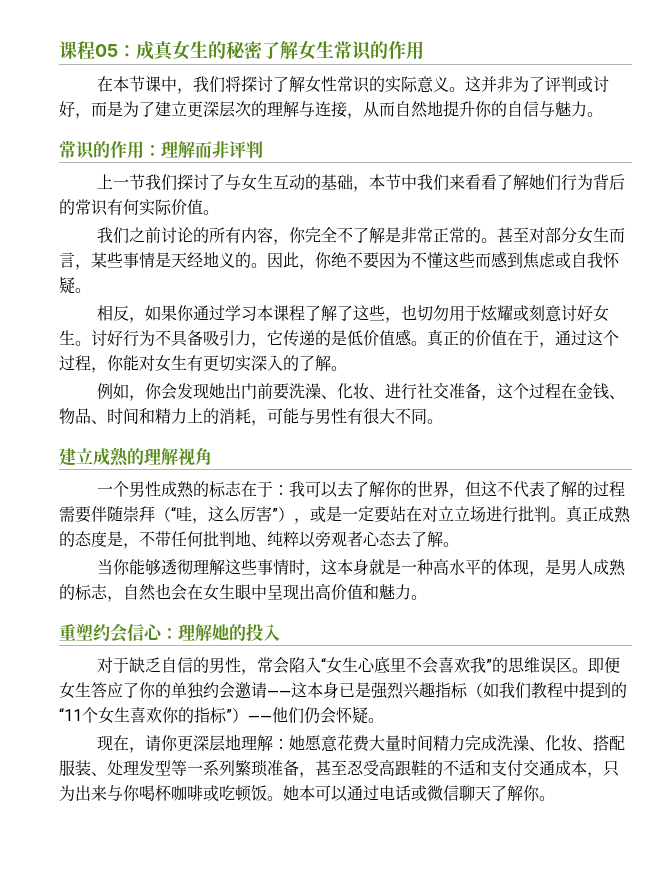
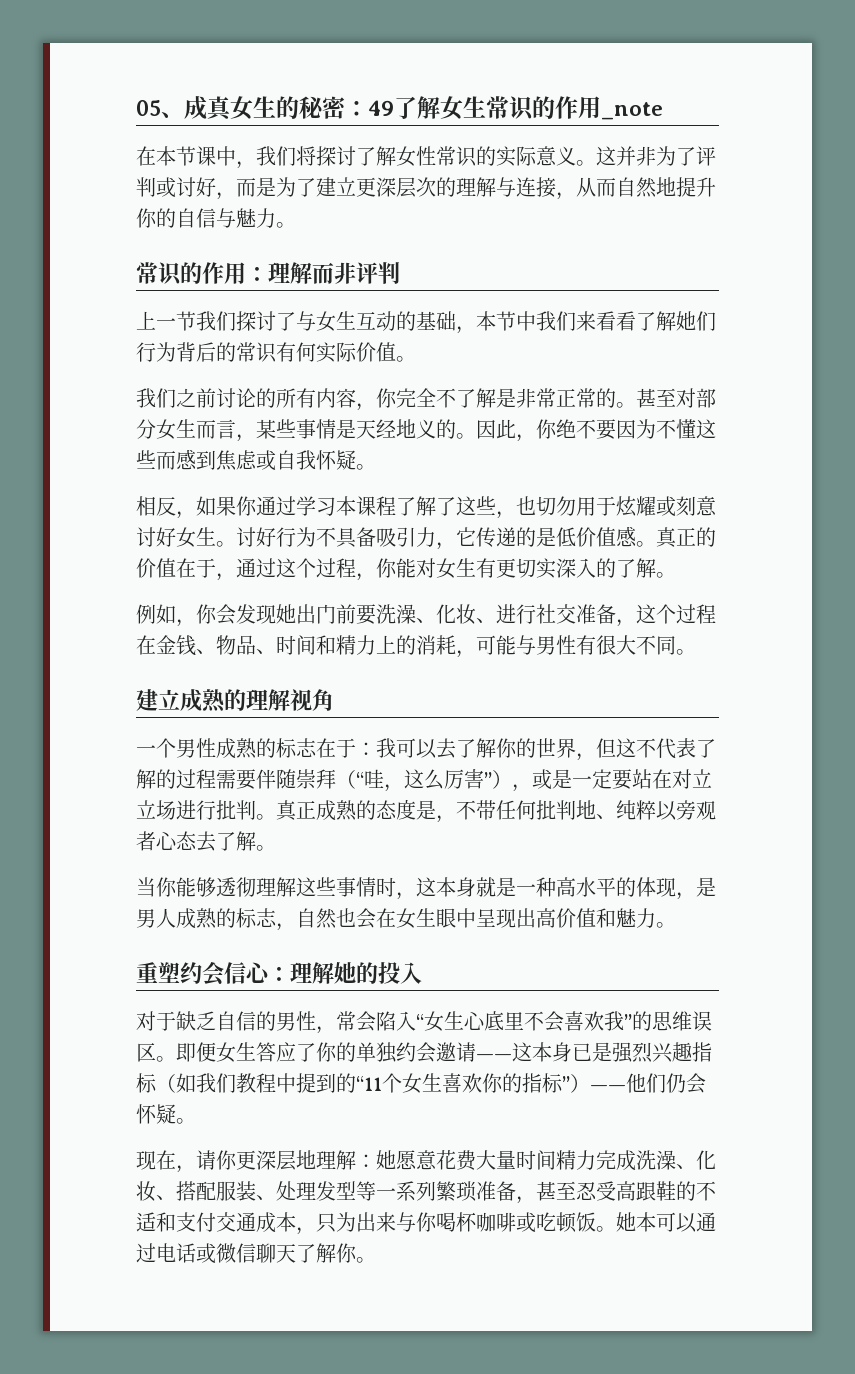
[59,41,136,60] 课程05： -> [136,100,184,118] 05、
(263, 50) none -> [345,100,394,116] ：49
(424, 50) none -> [601,102,663,120] _note

